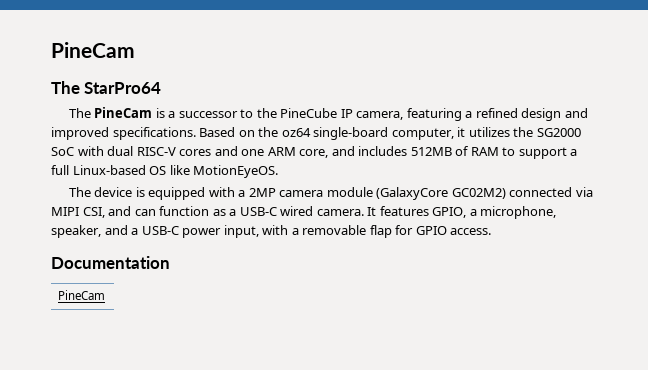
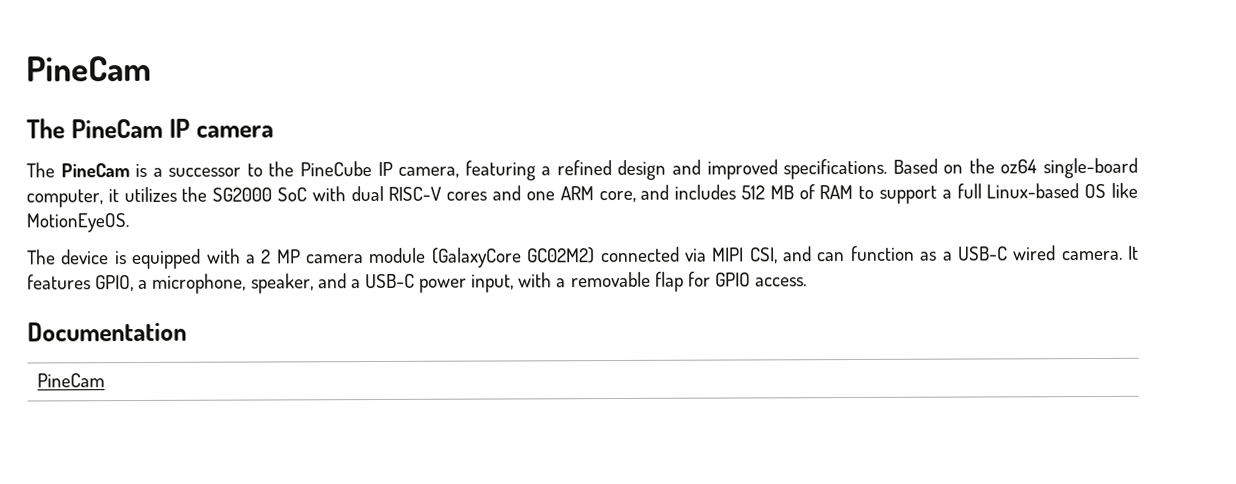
[84,82,162,94] StarPro64 -> [70,118,274,139] PineCam IP camera
[410,147,452,156] 512MB -> [740,185,794,200] 512 MB
[248,188,276,197] 2MP -> [261,249,301,264] 2 MP

